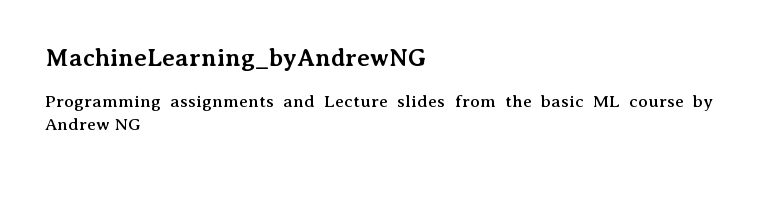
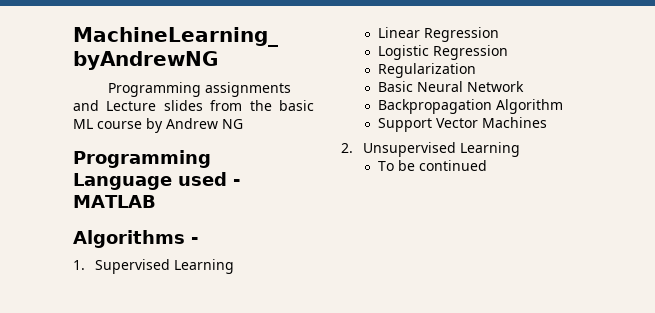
(141, 124) none -> [73,150,211,168] [73,172,240,190] [73,195,156,208] [73,230,198,248] [73,259,234,274] [377,27,499,42] [377,45,508,60] [377,63,476,78] [377,81,524,92] [377,99,563,114] [377,117,547,132] [341,142,520,157] [377,160,487,171] // Programming Language used - MATLAB // Algorithms - // 1. Supervised Learning // Linear Regression // Logistic Regression // Regularization // Basic Neural Network // Backpropagation Algorithm // Support Vector Machines // 2. Unsupervised Learning // To be continued

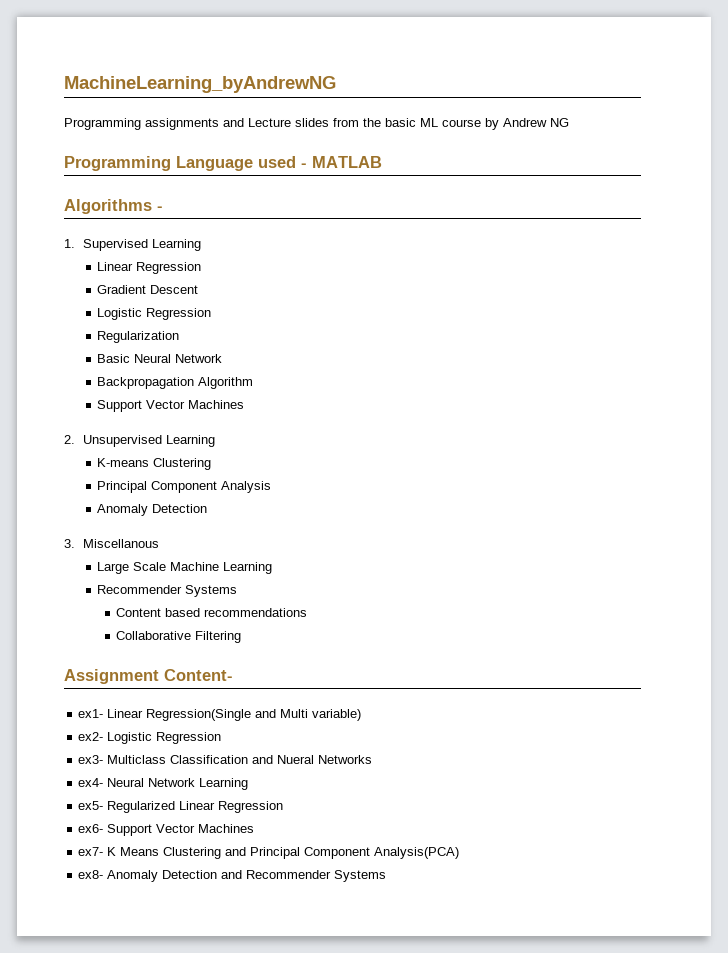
(499, 34) none -> [97,285,199,294] // Gradient Descent
[377,160,487,171] To be continued -> [97,458,212,470] [97,481,272,493] [97,504,208,516] [64,539,159,548] [97,562,273,574] [97,585,238,597] [116,608,308,617] [116,631,242,643] [64,669,233,684] [78,709,362,721] [78,732,222,744] [78,755,373,764] [78,778,249,790] [78,801,284,813] [78,824,255,836] [78,847,460,859] [78,870,387,882] K-means Clustering // Principal Component Analysis // Anomaly Detection // 3. Miscellanous // Large Scale Machine Learning // Recommender Systems // Content based recommendations // Collaborative Filtering // Assignment Content- // ex1- Linear Regression(Single and Multi variable) // ex2- Logistic Regression // ex3- Multiclass Classification and Nueral Networks // ex4- Neural Network Learning // ex5- Regularized Linear Regression // ex6- Support Vector Machines // ex7- K Means Clustering and Principal Component Analysis(PCA) // ex8- Anomaly Detection and Recommender Systems

